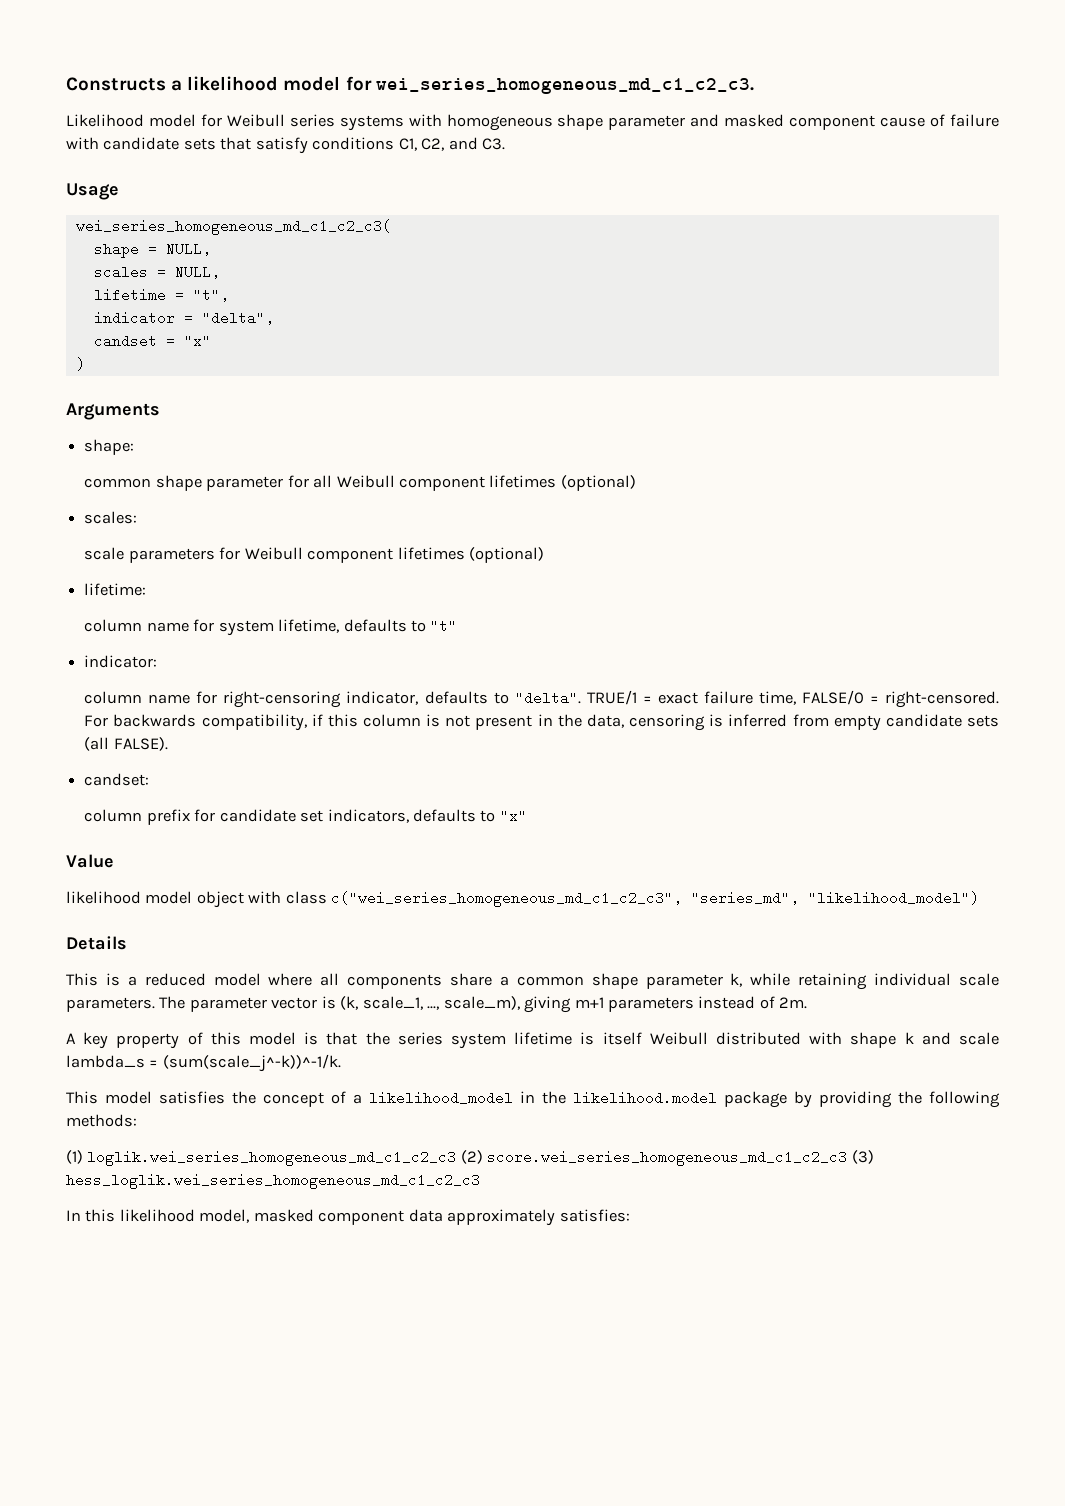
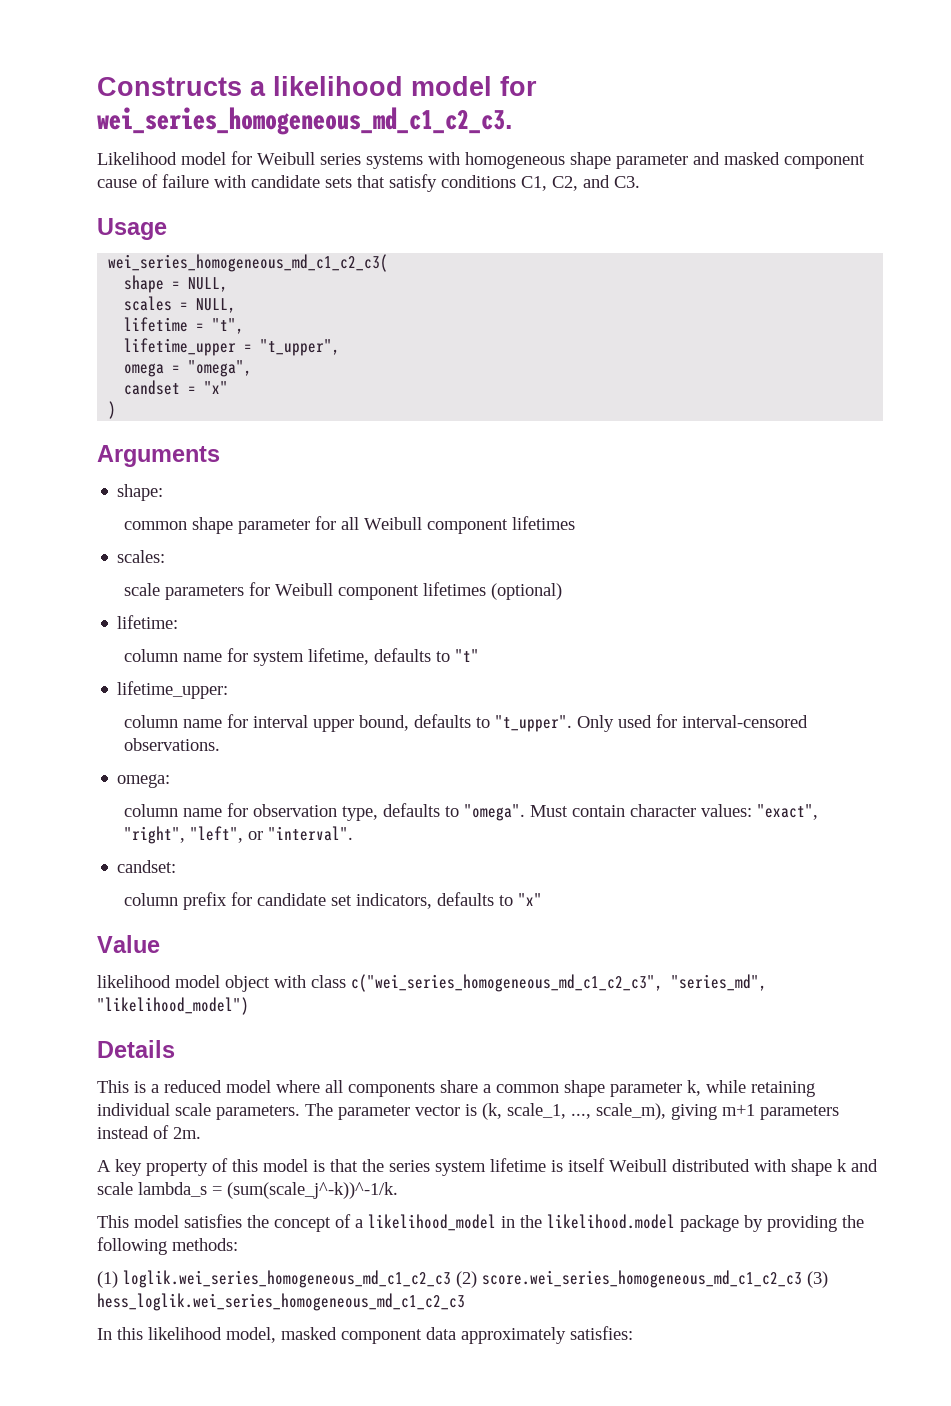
[93,311,274,325] indicator = "delta", -> [124,338,341,356] [124,360,253,377] lifetime_upper = "t_upper", // omega = "omega",
[560,475,636,491] (optional) -> (575, 523) none
[84,655,158,668] [84,690,999,708] [84,714,999,731] [84,737,168,751] indicator: // column name for right-censoring indicator, defaults to "delta". TRUE/1 = exact failure time, FALSE/0 = right-censored. For backwards compatibility, if this column is not present in the data, censoring is inferred from empty candidate sets (all FALSE). -> [117,681,229,699] [123,714,808,732] [123,738,220,751] [117,774,171,788] [123,803,818,821] [123,826,353,844] lifetime_upper: // column name for interval upper bound, defaults to "t_upper". Only used for interval-censored observations. // omega: // column name for observation type, defaults to "omega". Must contain character values: "exact", "right", "left", or "interval".

